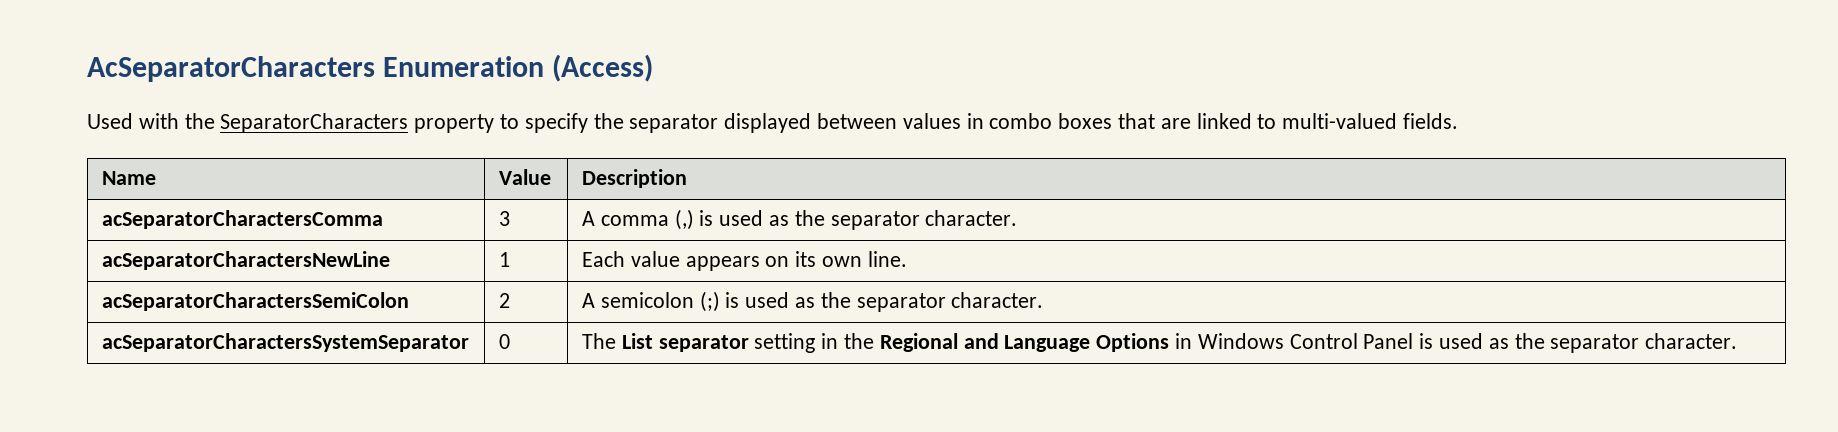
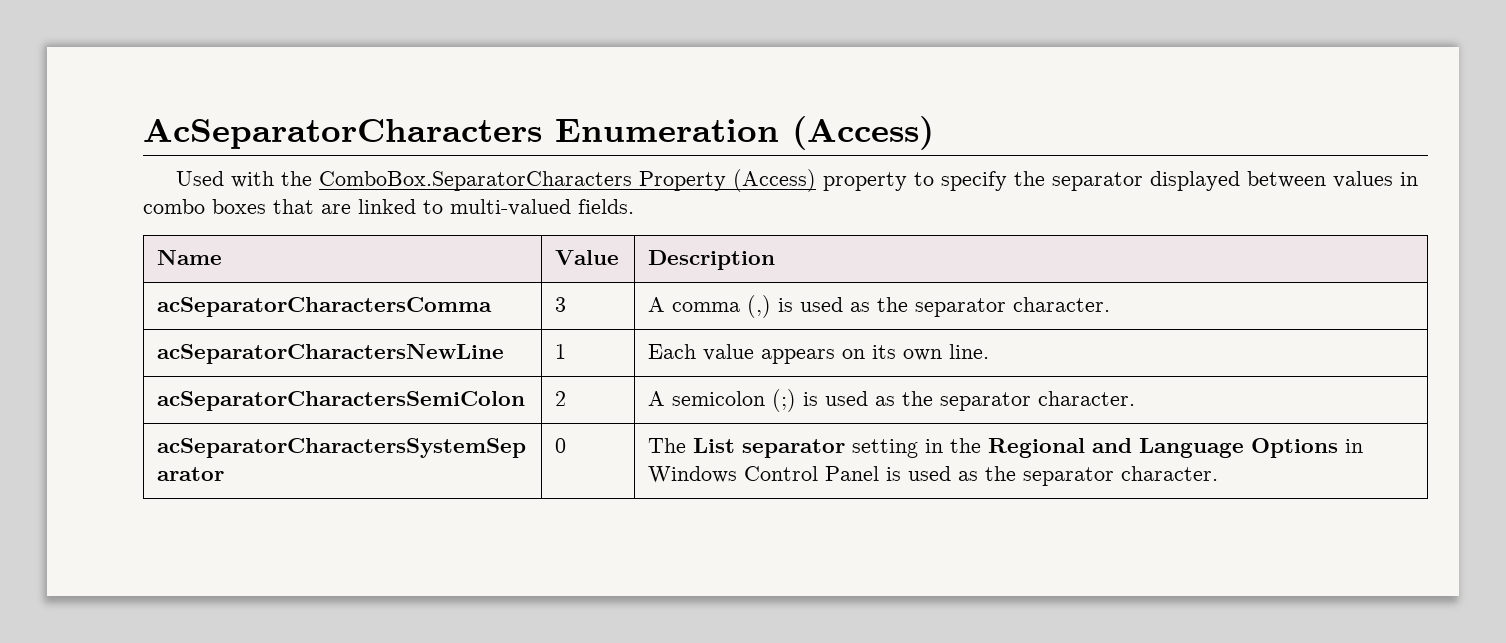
[220,113,409,133] SeparatorCharacters -> [319,169,817,192] ComboBox.SeparatorCharacters Property (Access)

